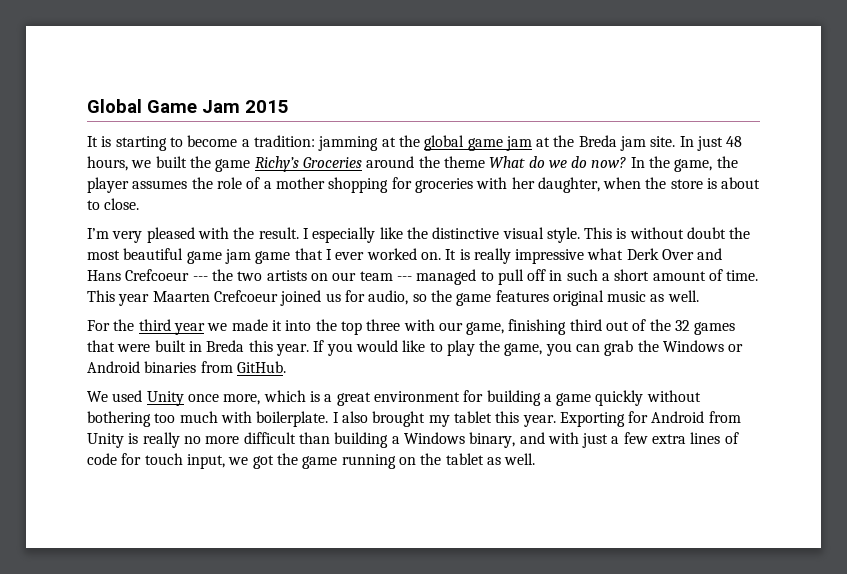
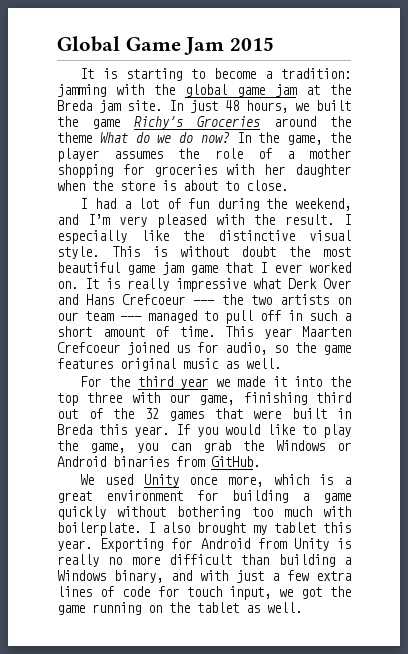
[381,137,396,147] at -> [116,84,144,95] with
[537,177,600,193] daughter, -> [295,164,351,177] daughter
(140, 204) none -> [80,198,351,211] [57,214,78,225] I had a lot of fun during the weekend, and

